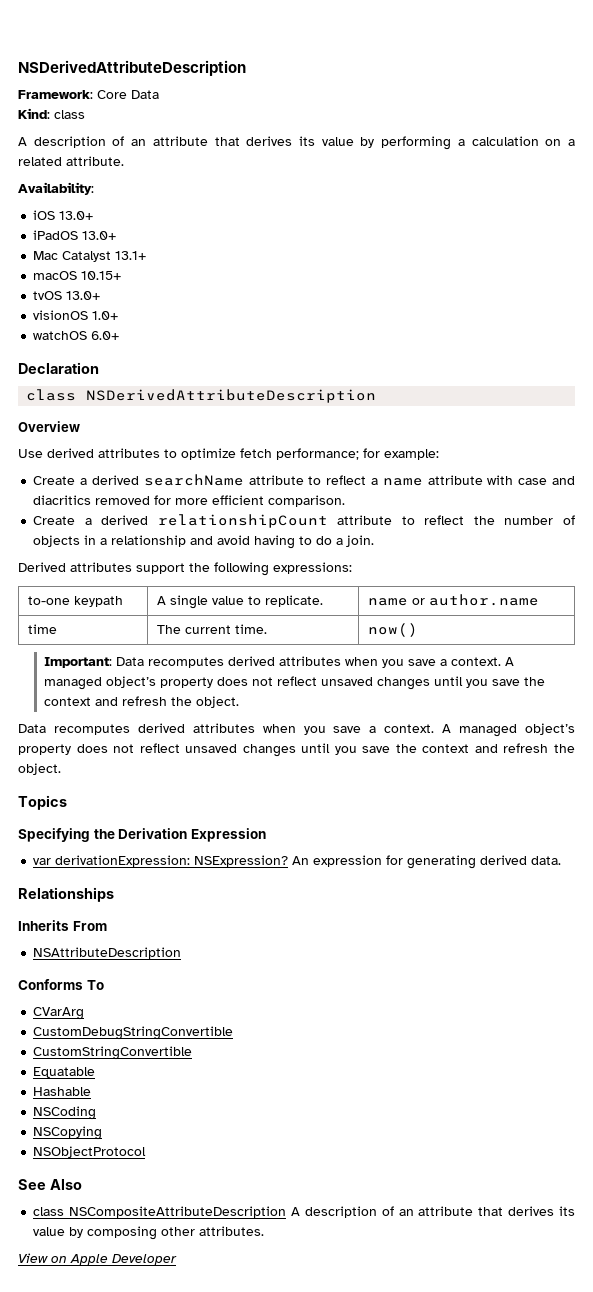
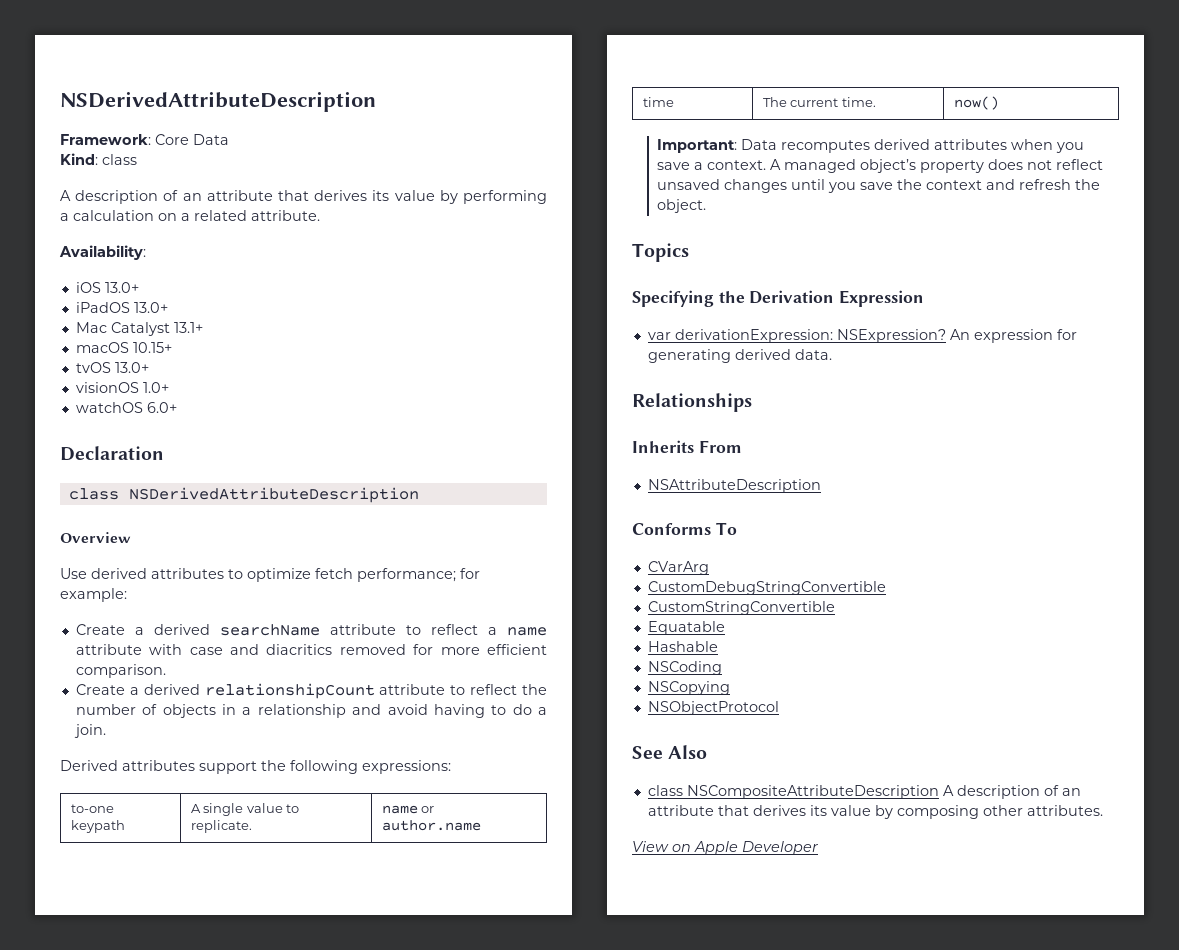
[18,723,576,737] [18,743,576,757] [18,763,61,775] // Data recomputes derived attributes when you save a context. A managed object’s property does not reflect unsaved changes until you save the context and refresh the object. -> (707, 206) none

